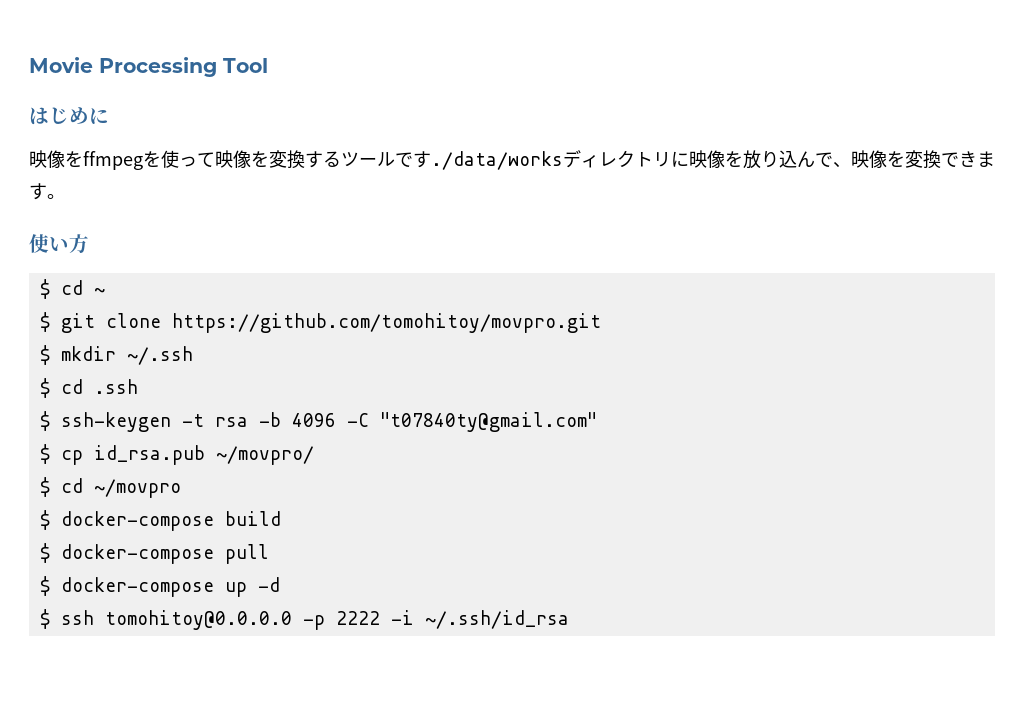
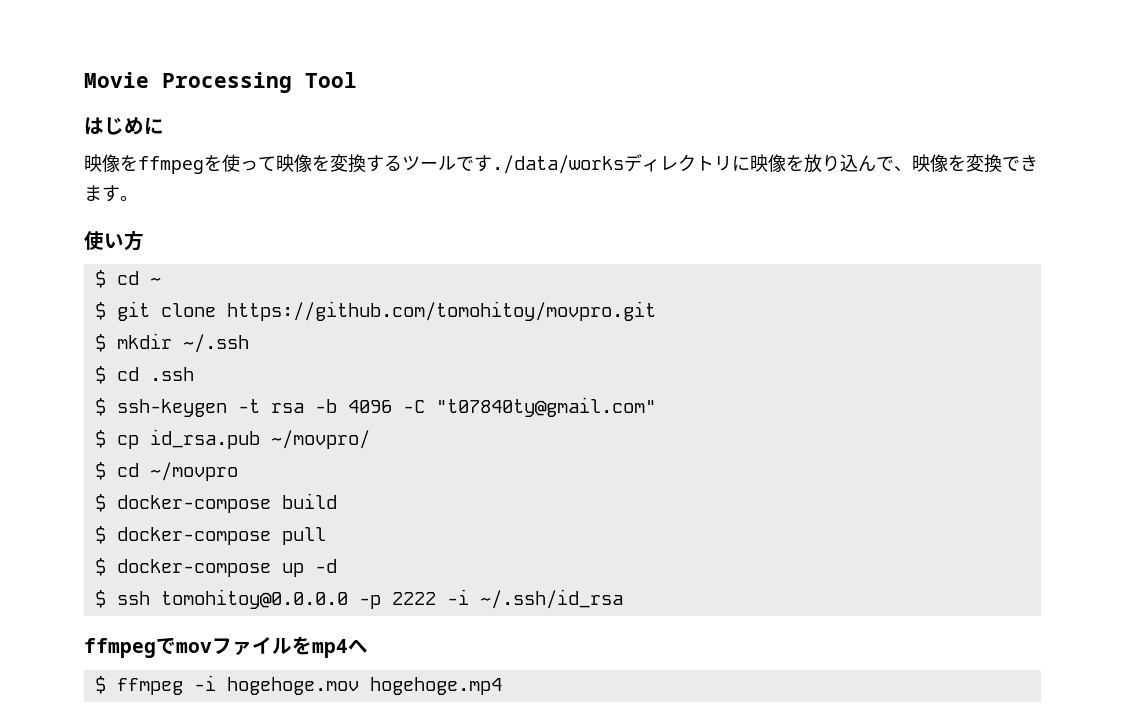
(569, 619) none -> [84,636,368,658] [94,675,502,695] // ffmpegでmovファイルをmp4へ // $ ffmpeg -i hogehoge.mov hogehoge.mp4

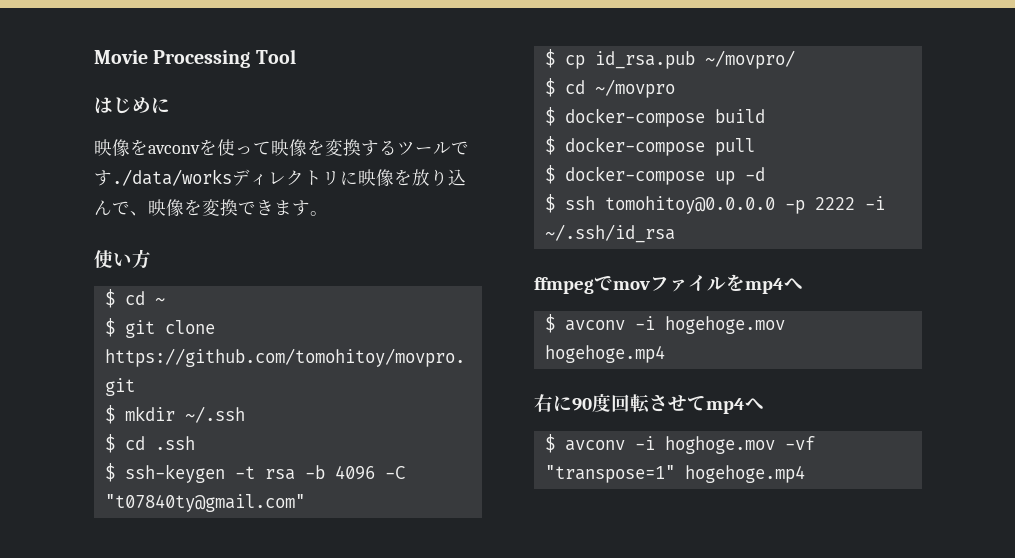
[138,156,204,174] ffmpeg -> [148,145,200,154] avconv
[116,678,183,695] ffmpeg -> [564,320,625,331] avconv
(502, 686) none -> [534,394,764,414] [544,434,815,454] [544,465,805,483] // 右に90度回転させてmp4へ // $ avconv -i hoghoge.mov -vf "transpose=1" hogehoge.mp4

